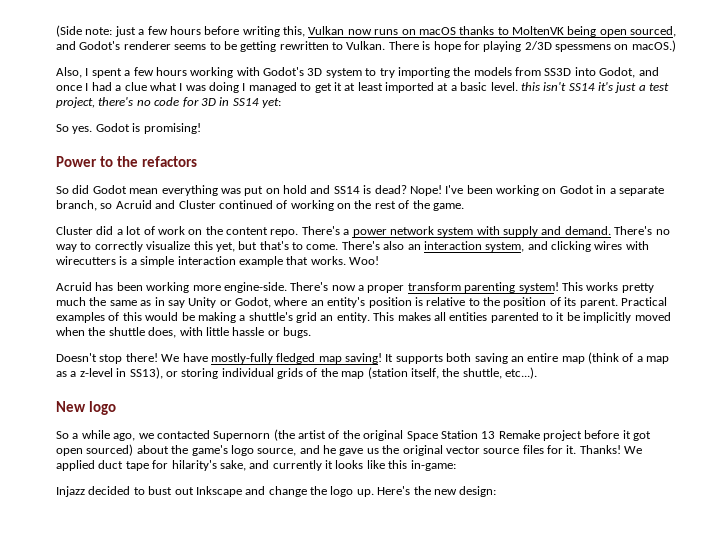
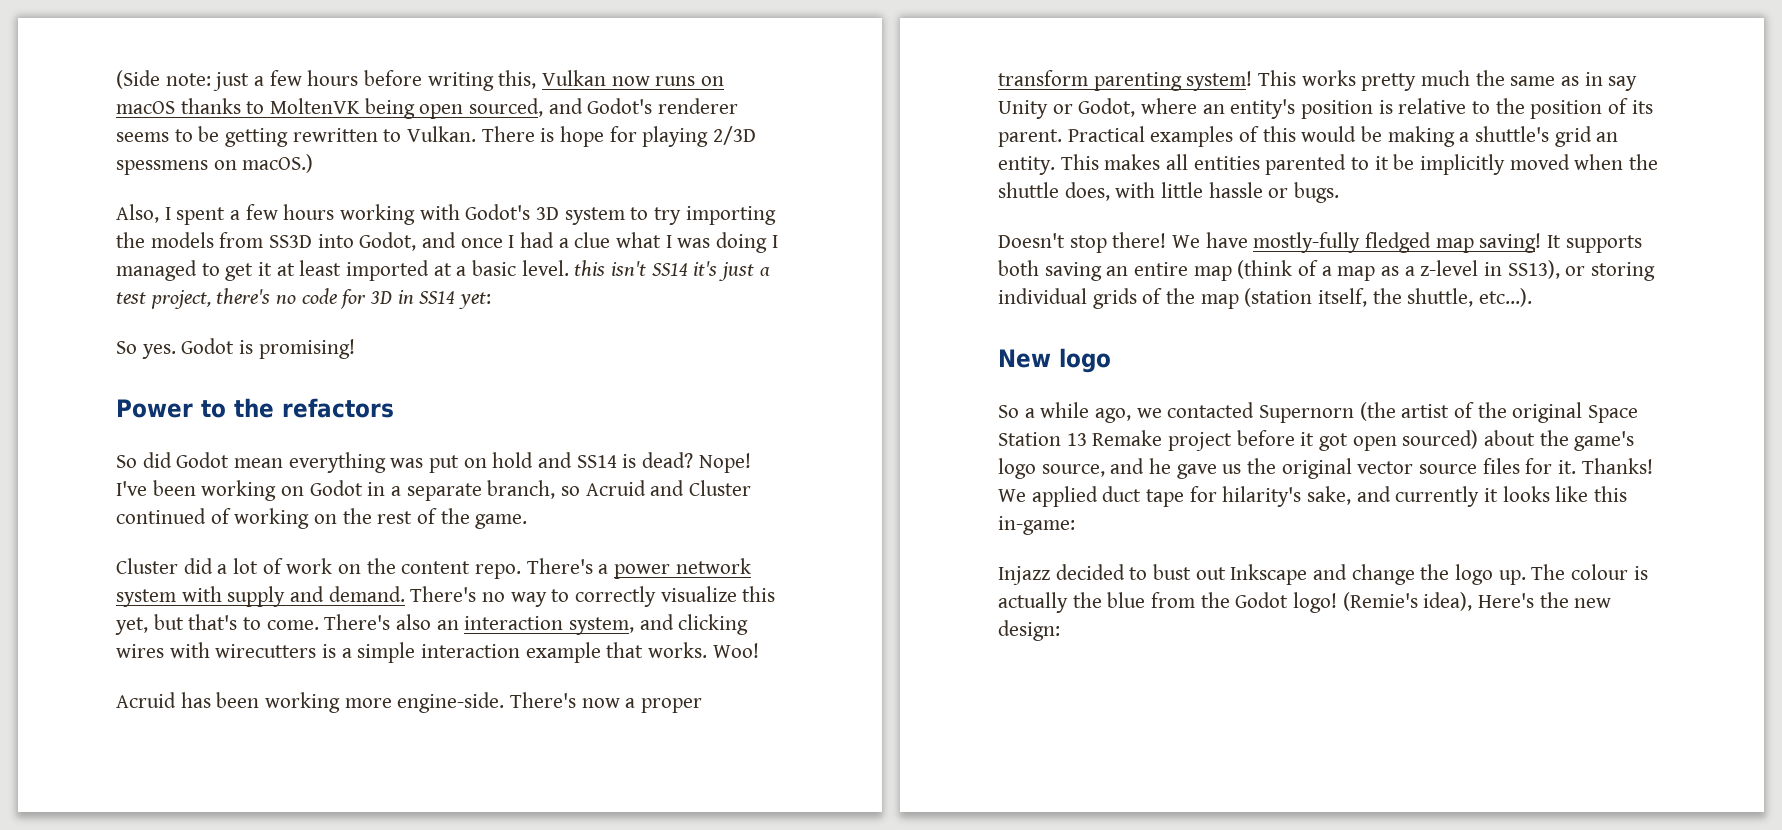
(374, 493) none -> [1531,564,1648,580] [998,592,1473,613] The colour is actually the blue from the Godot logo! (Remie's idea),

